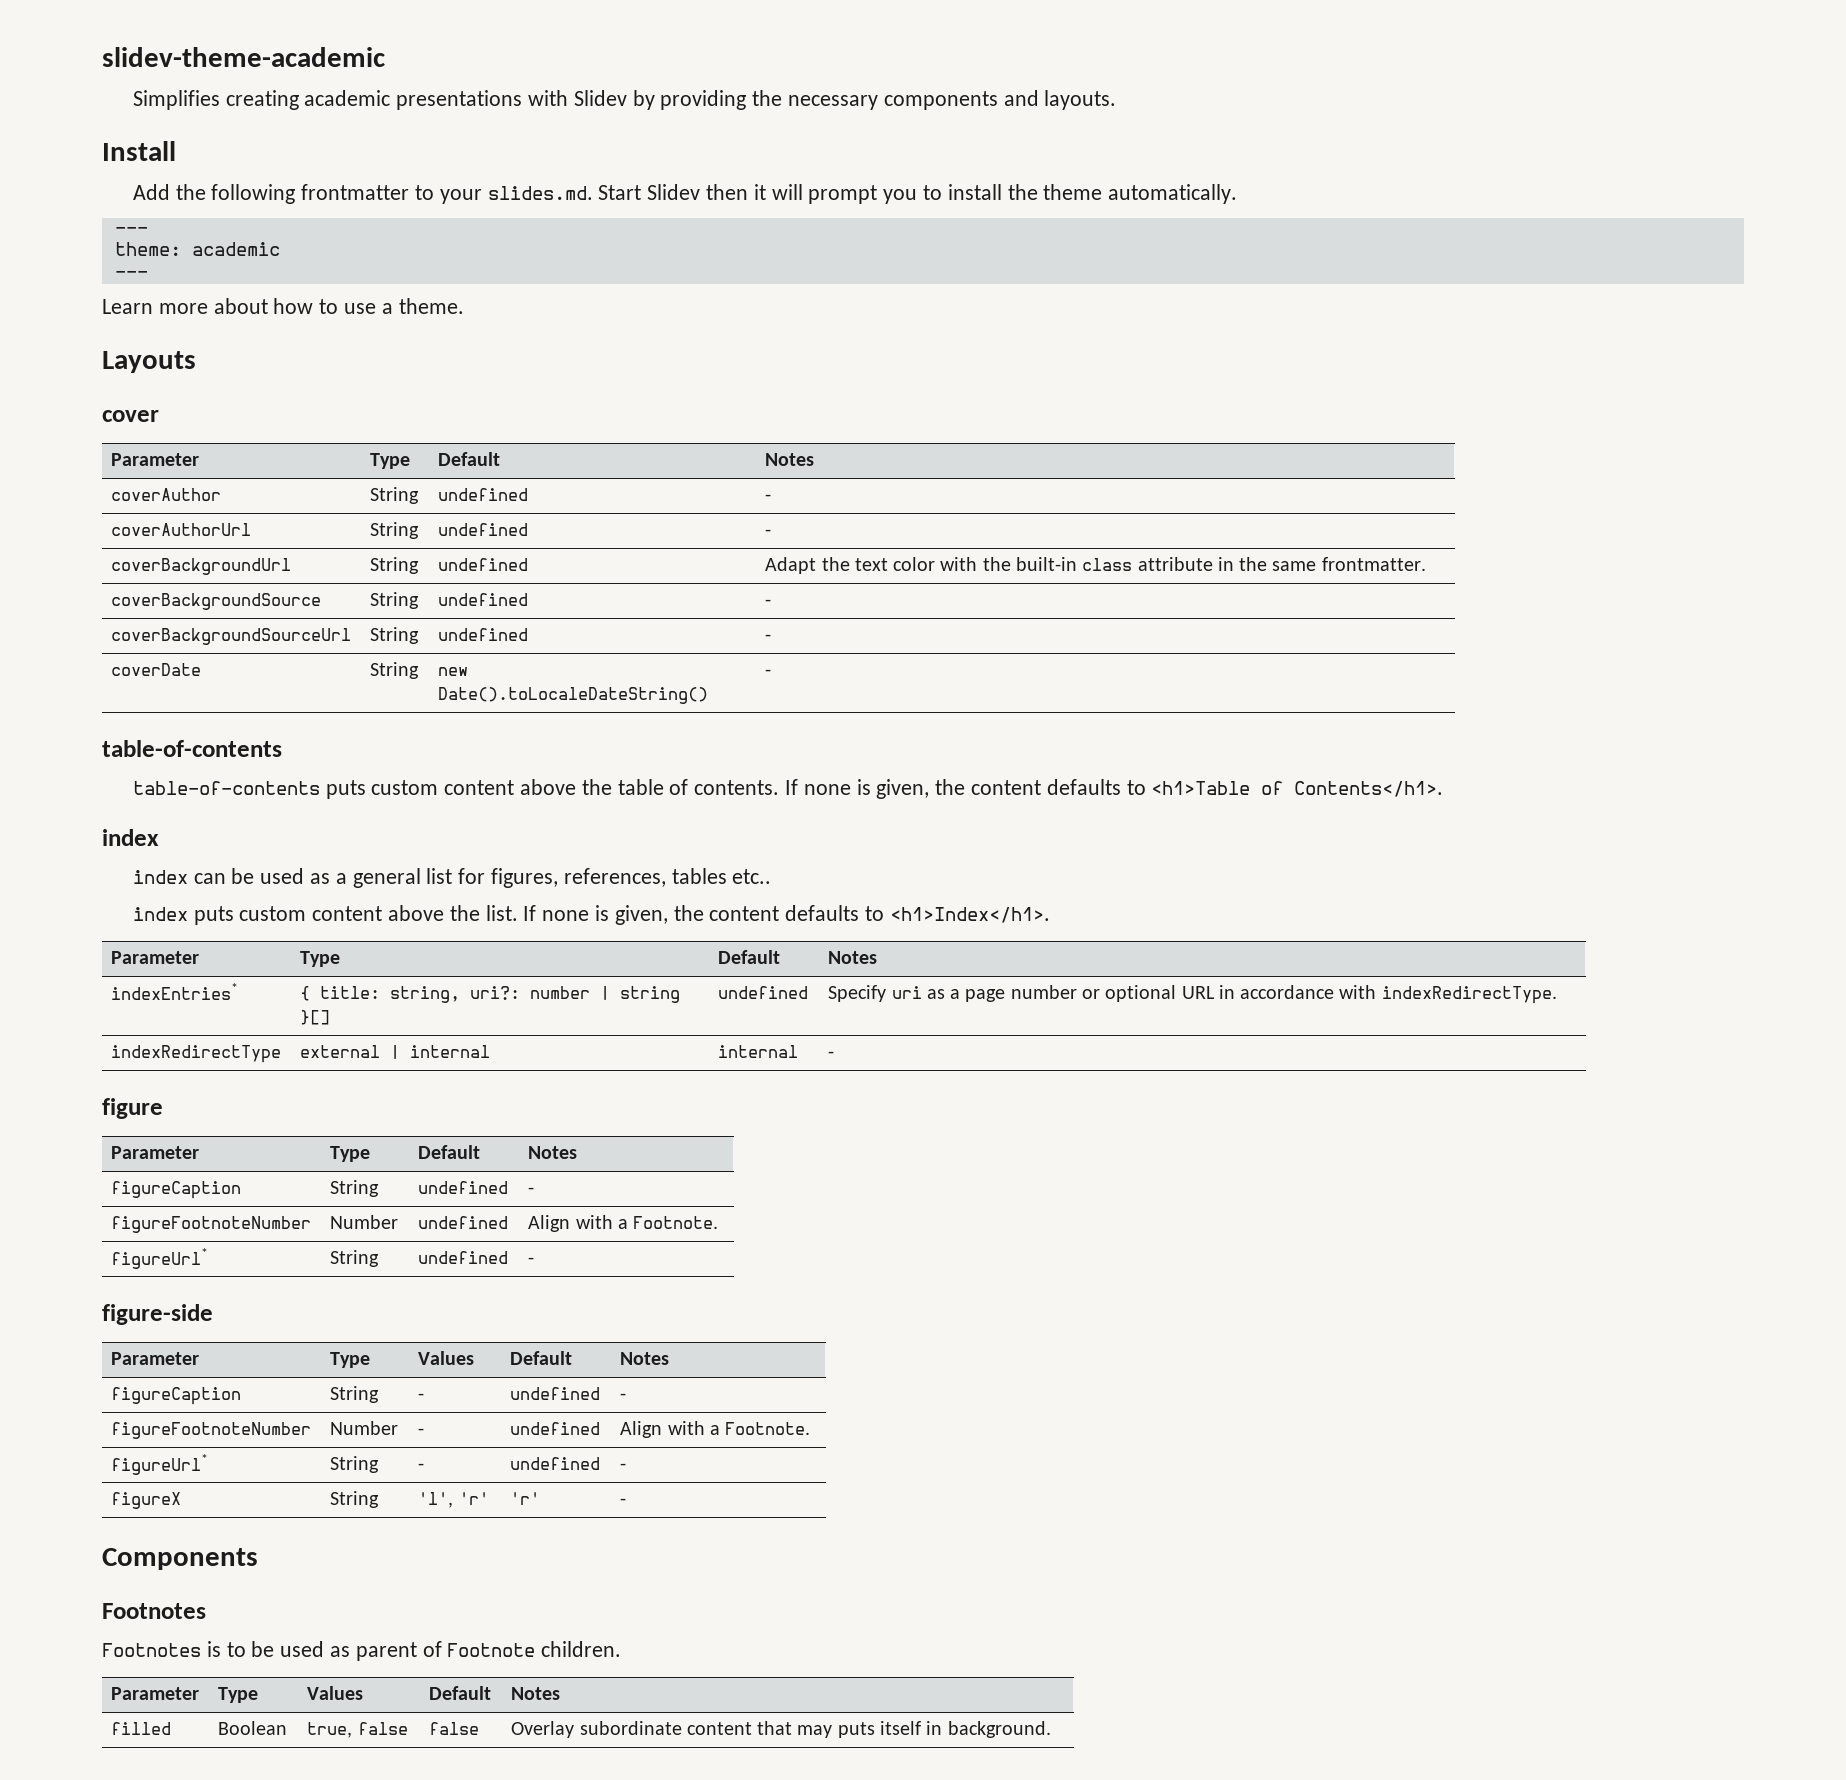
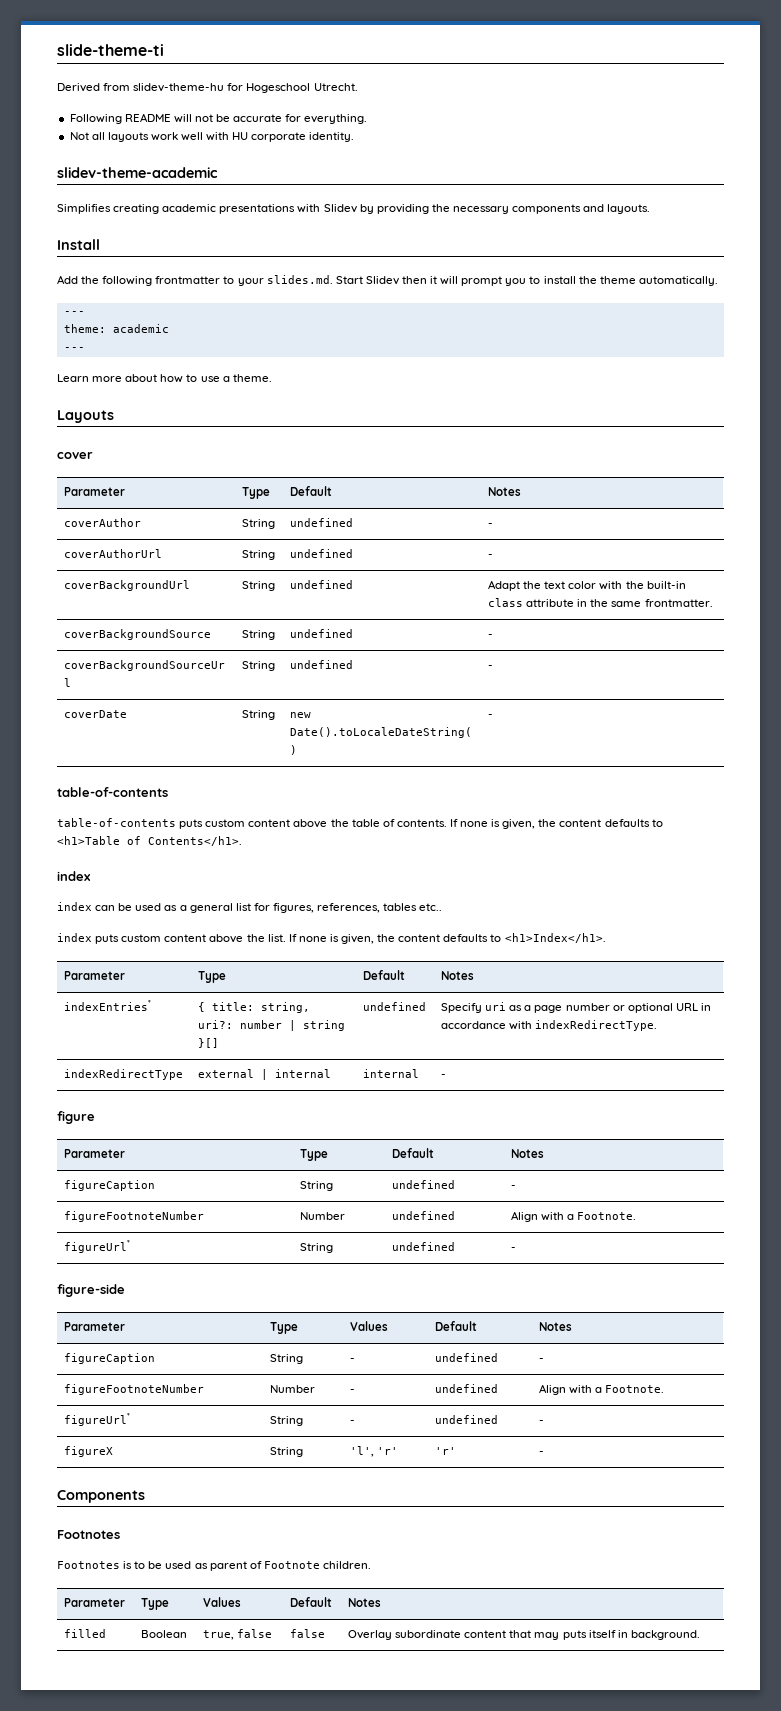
(102, 57) none -> [57,44,164,56] [57,83,358,93] [69,113,368,124] [69,132,355,142] slide-theme-ti // Derived from slidev-theme-hu for Hogeschool Utrecht. // Following README will not be accurate for everything. // Not all layouts work well with HU corporate identity. //

